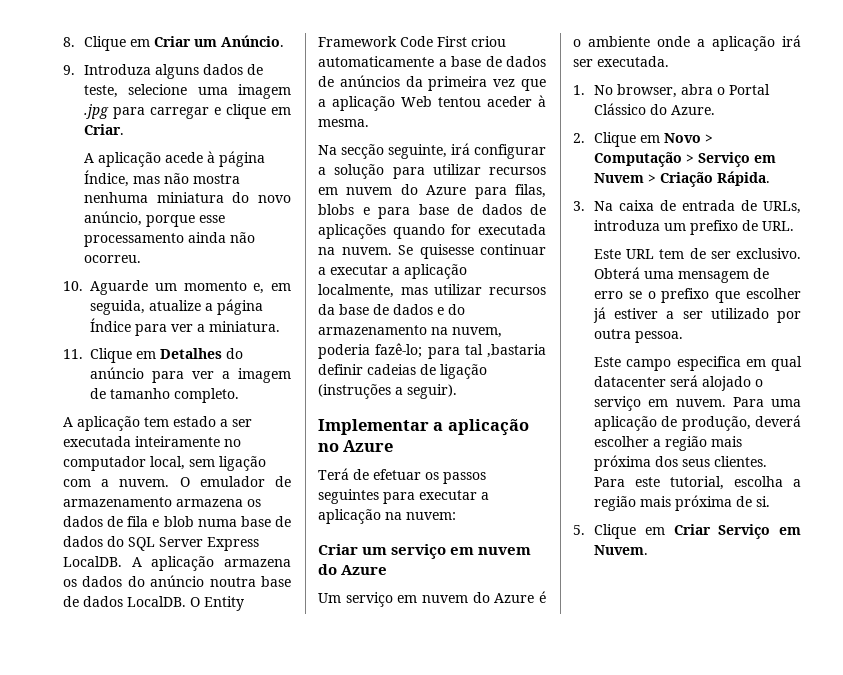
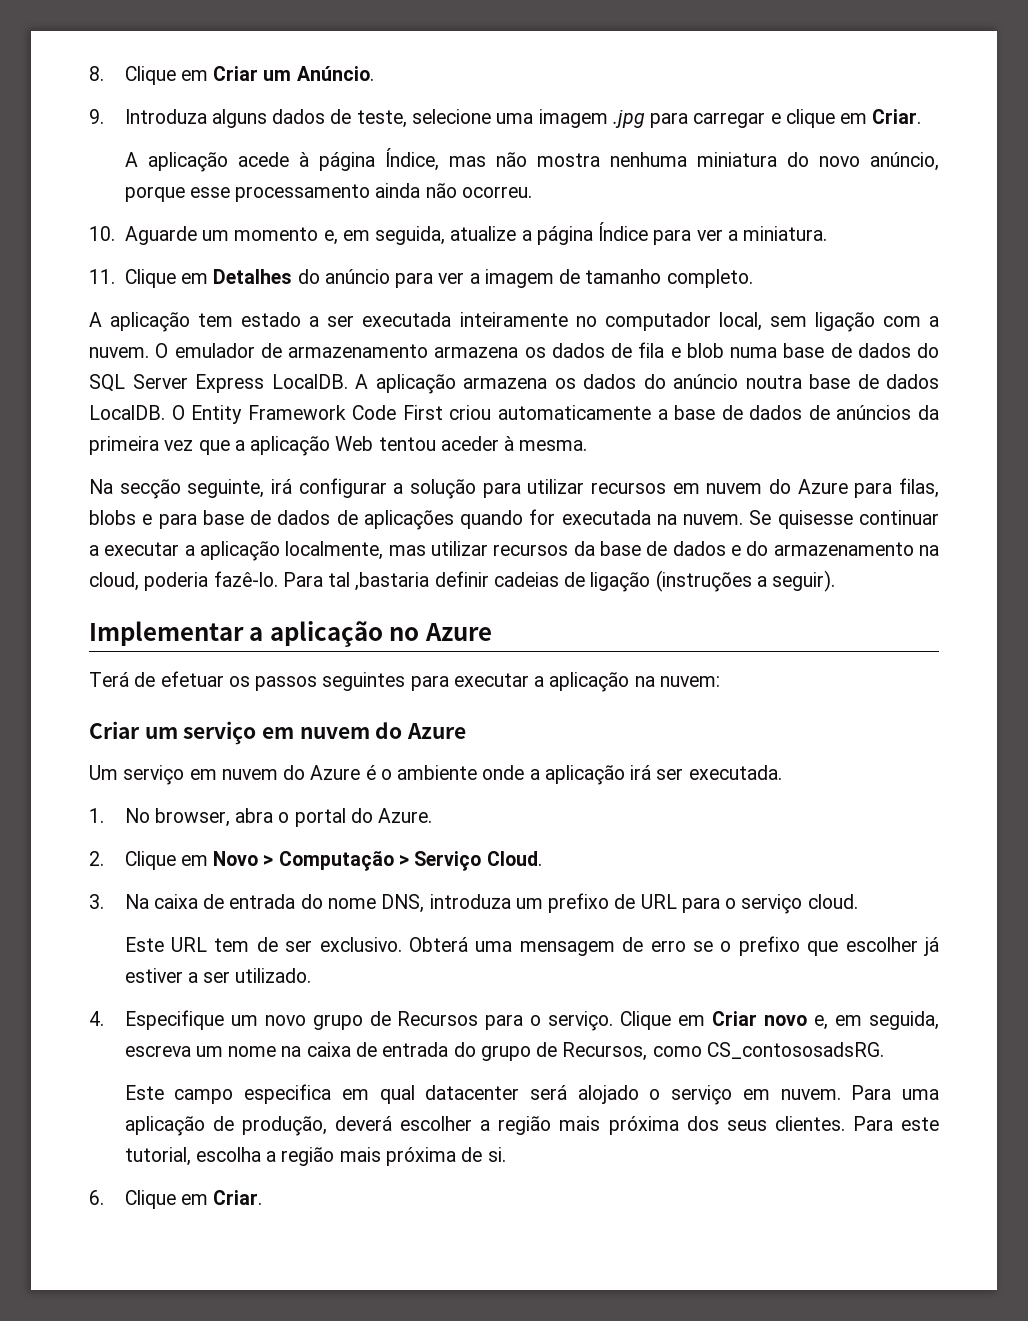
[452,327,502,338] [318,343,460,359] nuvem, poderia fazê-lo; para -> [89,571,323,591] cloud, poderia fazê-lo. Para
[729,84,771,95] [594,103,647,115] Portal Clássico -> [294,808,346,827] portal
[754,155,777,163] [594,171,771,187] em Nuvem > Criação Rápida. -> [486,851,542,866] Cloud.
[741,200,801,214] de URLs, -> [300,894,425,913] do nome DNS,
[762,221,795,231] URL. -> [640,894,858,914] URL para o serviço cloud.
[710,308,801,323] [594,329,684,343] utilizado por outra pessoa. -> [235,968,312,983] [89,1010,939,1031] [124,1042,884,1061] utilizado. // 4. Especifique um novo grupo de Recursos para o serviço. Clique em Criar novo e, em seguida, escreva um nome na caixa de entrada do grupo de Recursos, como CS_contososadsRG.
[573,524,801,539] [594,545,649,555] 5. Clique em Criar Serviço em Nuvem. -> [89,1190,263,1209] 6. Clique em Criar.

